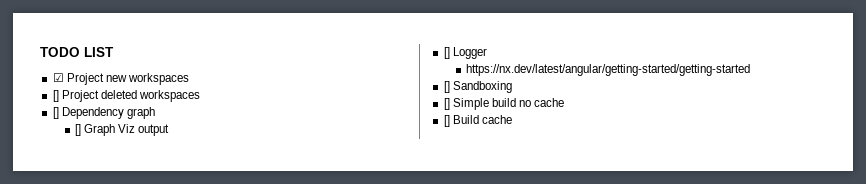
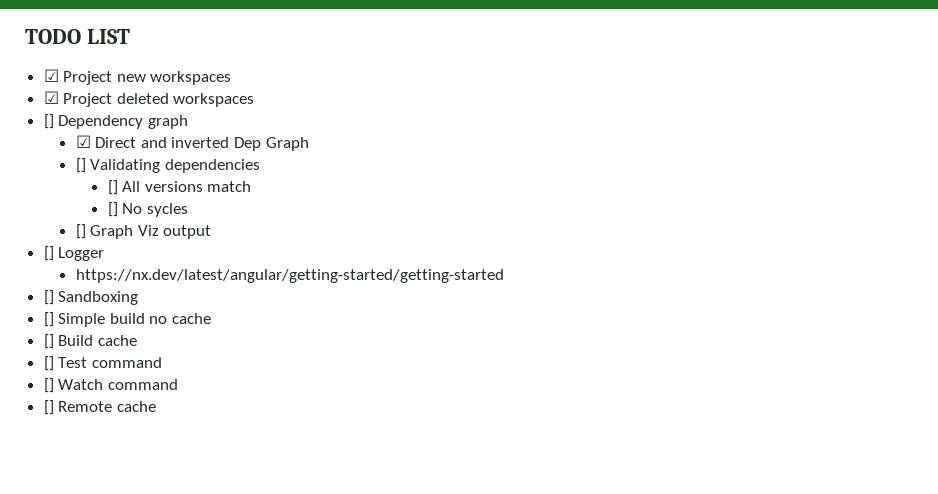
[52,90,59,102] [] -> [43,91,59,104] ☑
(155, 113) none -> [75,135,309,151] [75,158,260,173] [107,180,252,195] [107,202,188,217] // ☑ Direct and inverted Dep Graph // [] Validating dependencies // [] All versions match // [] No sycles
(512, 119) none -> [43,356,162,371] [43,378,178,393] [43,400,156,415] // [] Test command // [] Watch command // [] Remote cache

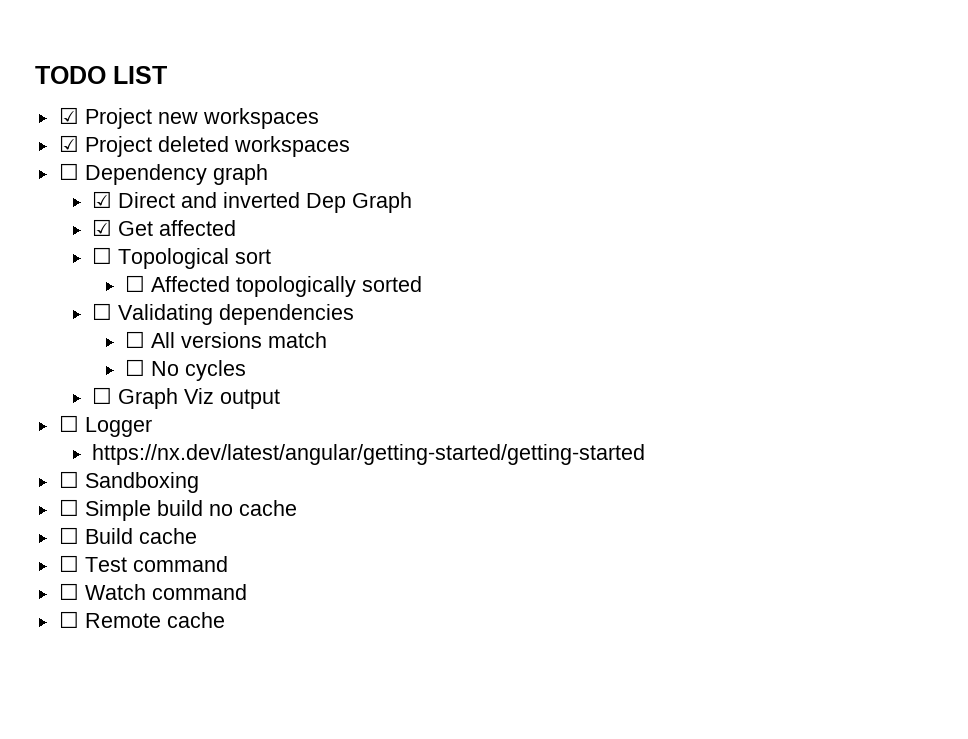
[43,114,54,129] [] -> [58,163,79,180] ☐
[75,158,86,173] [] -> [91,219,236,236] [91,247,271,269] [125,275,423,297] [91,303,112,320] ☑ Get affected // ☐ Topological sort // ☐ Affected topologically sorted // ☐
[107,180,118,195] [] -> [125,331,146,348] ☐
[107,202,188,217] [75,224,86,239] [] No sycles // [] -> [125,359,247,381] [91,387,112,404] ☐ No cycles // ☐
[43,246,54,261] [] -> [58,415,79,432] ☐
[43,290,54,305] [] -> [58,471,79,488] ☐
[43,312,54,327] [] -> [58,499,79,516] ☐
[43,334,54,349] [] -> [58,527,79,544] ☐
[43,356,54,371] [] -> [58,555,79,572] ☐
[43,378,54,393] [] -> [58,583,79,600] ☐
[43,400,54,415] [] -> [58,611,79,628] ☐

